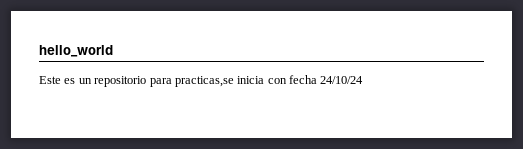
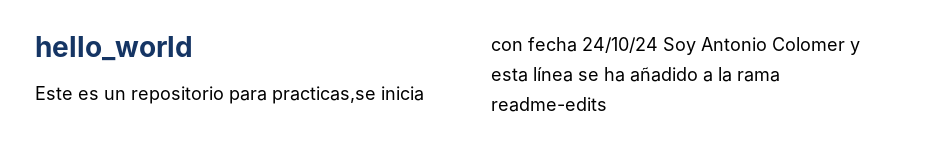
(364, 80) none -> [663,37,860,55] [491,67,780,82] [491,97,607,112] Soy Antonio Colomer y esta línea se ha añadido a la rama readme-edits

